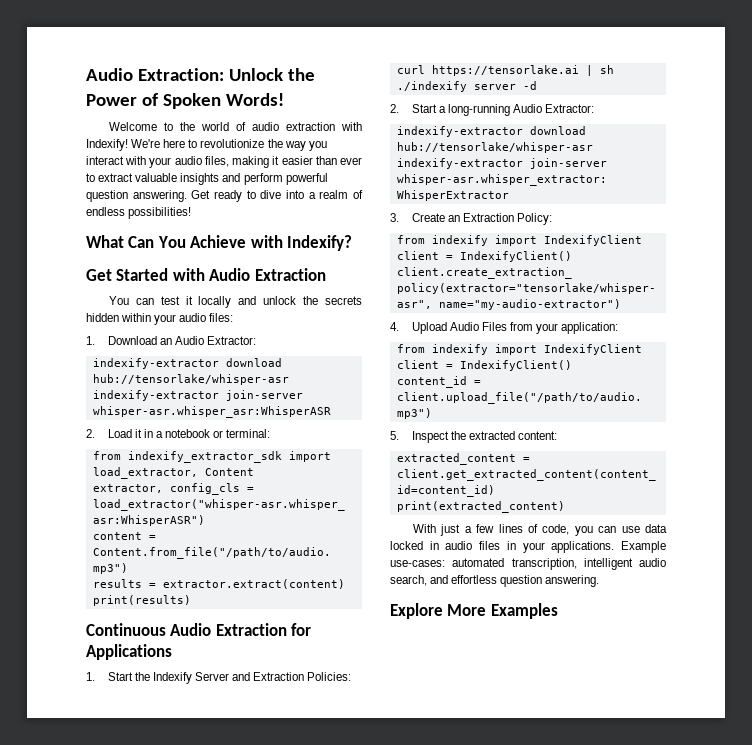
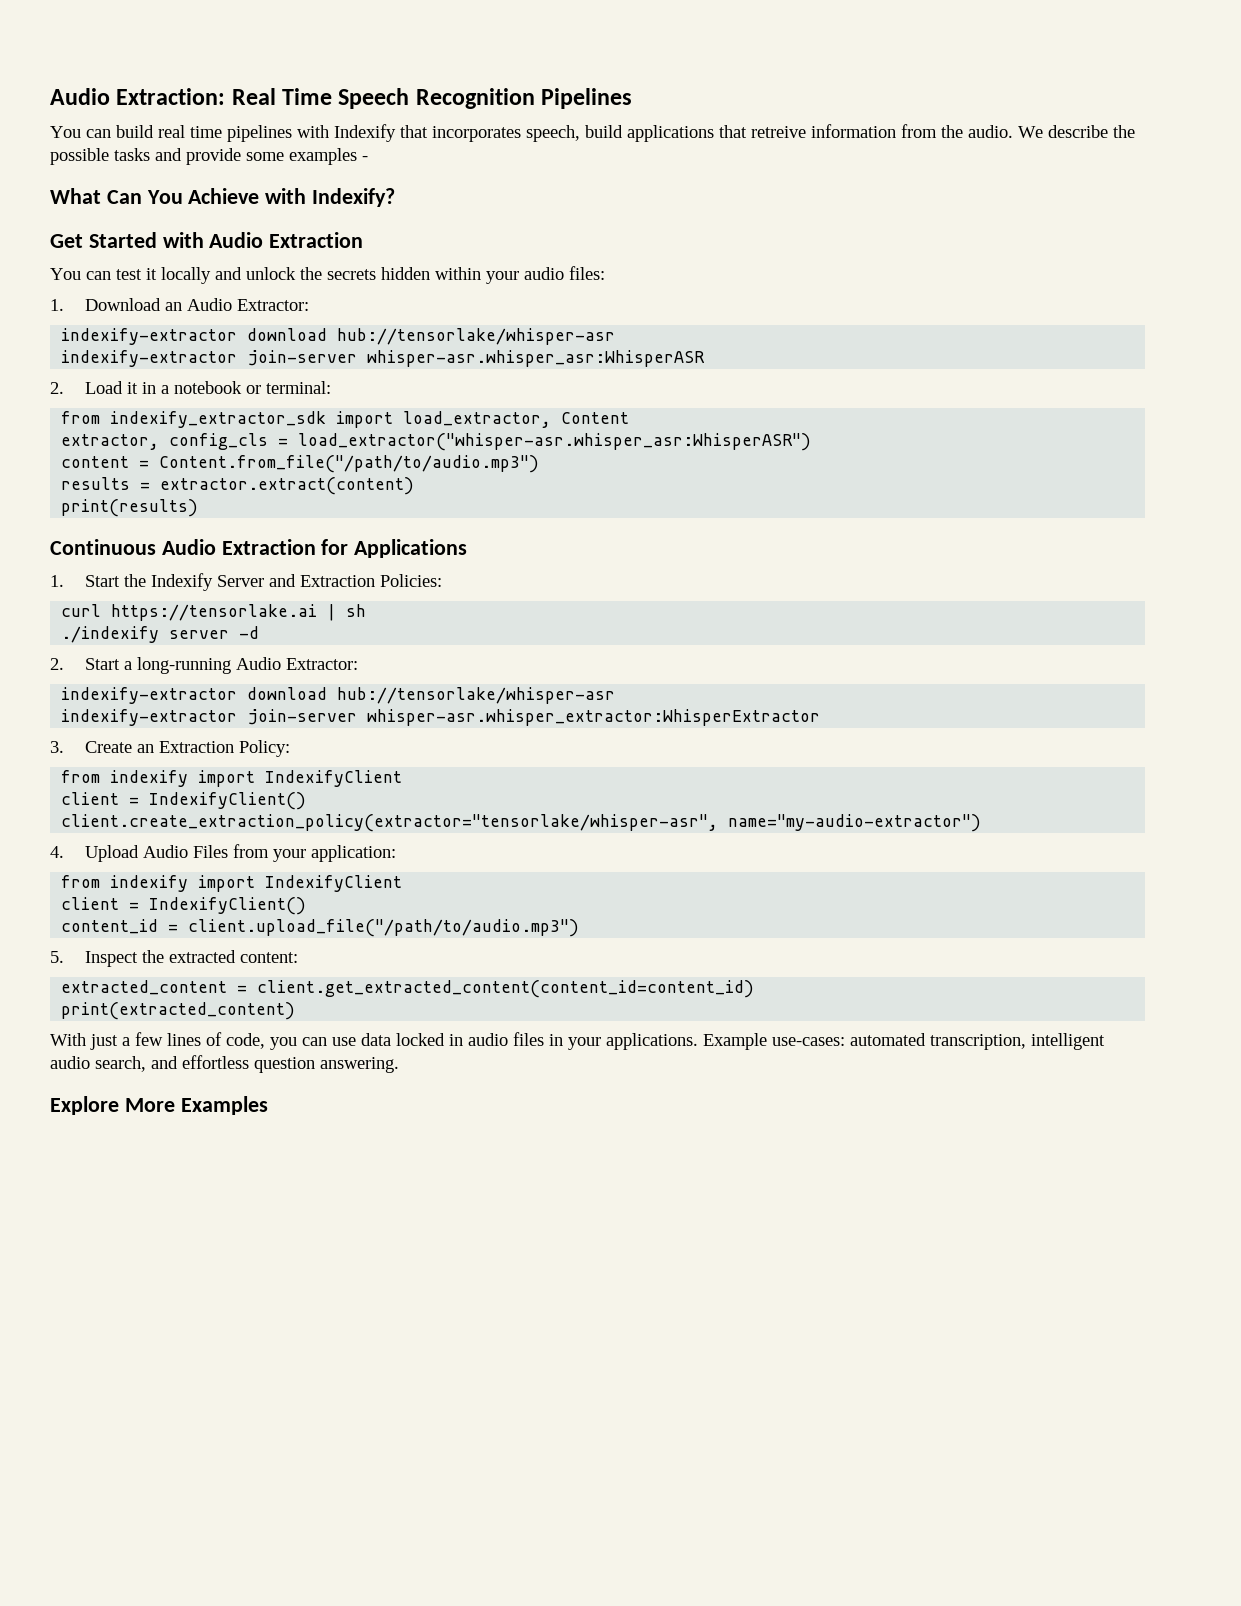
[229,68,316,81] [86,93,285,109] [108,122,362,131] [86,139,327,151] [86,156,363,168] [86,173,328,185] [86,190,363,202] [86,207,192,219] Unlock the Power of Spoken Words! // Welcome to the world of audio extraction with Indexify! We're here to revolutionize the way you interact with your audio files, making it easier than ever to extract valuable insights and perform powerful question answering. Get ready to dive into a realm of endless possibilities! -> [231,88,633,109] [50,124,1135,142] [50,148,368,165] Real Time Speech Recognition Pipelines // You can build real time pipelines with Indexify that incorporates speech, build applications that retreive information from the audio. We describe the possible tasks and provide some examples -

